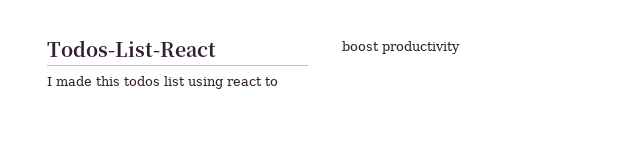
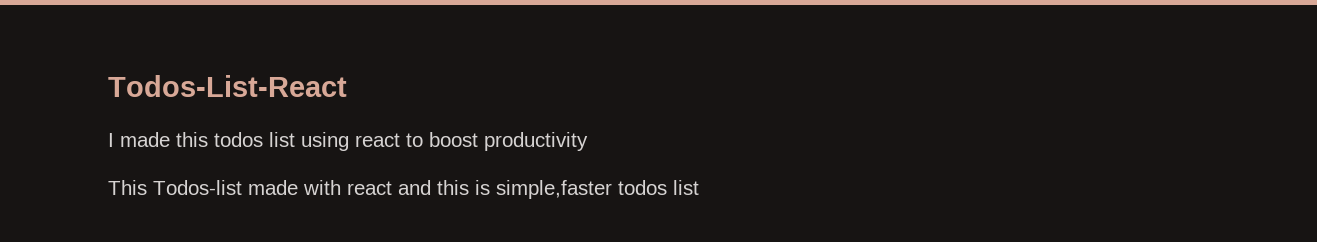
(460, 47) none -> [108,180,699,199] // This Todos-list made with react and this is simple,faster todos list

